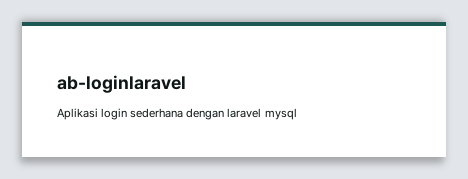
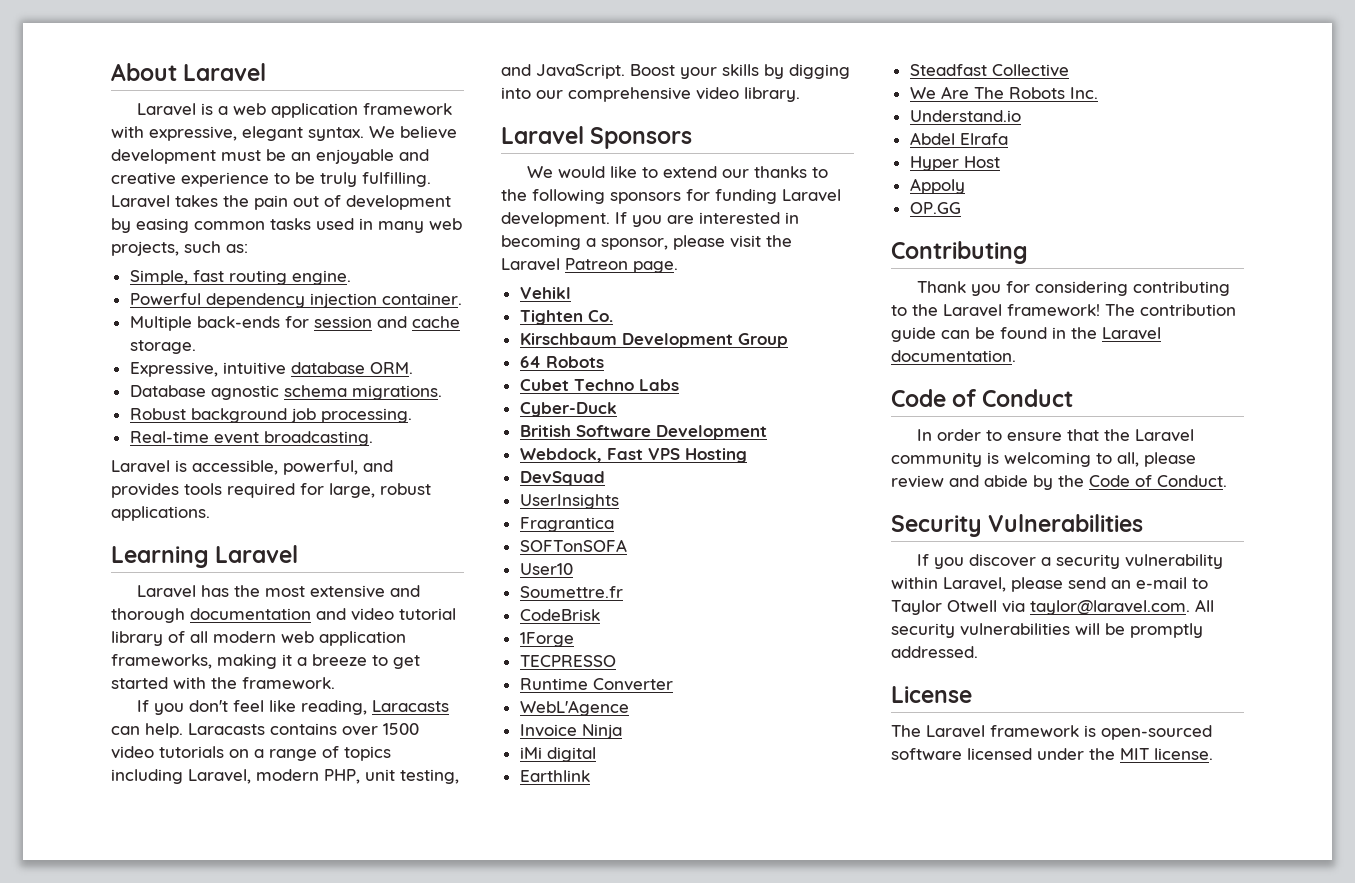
[57,75,186,93] [57,108,297,120] ab-loginlaravel // Aplikasi login sederhana dengan laravel mysql -> [111,63,267,81] [137,103,453,118] [111,126,457,141] [111,149,429,164] [111,172,431,187] [111,195,451,210] [111,218,462,233] [111,241,248,256] [129,270,351,285] [129,293,462,308] [129,316,460,331] [129,340,196,354] [129,362,413,377] [129,385,442,400] [129,408,412,423] [129,431,373,446] [111,460,393,475] [111,483,431,498] [111,506,210,521] [111,545,299,568] [137,585,421,598] [111,608,456,623] [111,631,406,646] [111,654,420,669] [111,677,335,689] [137,700,450,715] [111,723,419,738] [111,746,391,761] [111,769,459,784] [501,64,850,79] [501,87,800,102] [501,126,693,149] [527,166,829,178] [501,189,841,204] [501,212,799,227] [501,235,792,250] [501,258,678,273] [519,287,571,299] [519,310,613,325] [519,333,788,348] [519,356,604,368] [519,379,679,391] [519,402,617,417] [519,425,767,440] [519,448,747,463] [519,471,605,486] [519,494,619,509] [519,517,614,532] [519,539,627,552] [519,563,573,575] [519,586,623,598] [519,609,600,621] [519,632,574,647] [519,655,616,667] [519,678,673,691] [519,700,629,716] [519,724,622,739] [519,747,596,762] [519,770,590,782] [909,64,1069,77] [909,86,1098,99] [909,110,1021,122] [909,132,1008,145] [909,156,1000,171] [909,178,965,194] [909,202,961,214] [891,241,1028,264] [917,281,1231,296] [891,304,1236,317] [891,327,1161,342] [891,350,1016,362] [891,389,1074,407] [917,429,1195,442] [891,452,1196,467] [891,475,1227,490] [891,514,1144,537] [917,554,1224,569] [891,577,1208,592] [891,599,1214,615] [891,623,1203,638] [891,646,978,658] [891,686,972,703] [891,725,1212,740] [891,748,1213,760] About Laravel // Laravel is a web application framework with expressive, elegant syntax. We believe development must be an enjoyable and creative experience to be truly fulfilling. Laravel takes the pain out of development by easing common tasks used in many web projects, such as: // Simple, fast routing engine. // Powerful dependency injection container. // Multiple back-ends for session and cache storage. // Expressive, intuitive database ORM. // Database agnostic schema migrations. // Robust background job processing. // Real-time event broadcasting. // Laravel is accessible, powerful, and provides tools required for large, robust applications. // Learning Laravel // Laravel has the most extensive and thorough documentation and video tutorial library of all modern web application frameworks, making it a breeze to get started with the framework. // If you don't feel like reading, Laracasts can help. Laracasts contains over 1500 video tutorials on a range of topics including Laravel, modern PHP, unit testing, and JavaScript. Boost your skills by digging into our comprehensive video library. // Laravel Sponsors // We would like to extend our thanks to the following sponsors for funding Laravel development. If you are interested in becoming a sponsor, please visit the Laravel Patreon page. // Vehikl // Tighten Co. // Kirschbaum Development Group // 64 Robots // Cubet Techno Labs // Cyber-Duck // British Software Development // Webdock, Fast VPS Hosting // DevSquad // UserInsights // Fragrantica // SOFTonSOFA // User10 // Soumettre.fr // CodeBrisk // 1Forge // TECPRESSO // Runtime Converter // WebL'Agence // Invoice Ninja // iMi digital // Earthlink // Steadfast Collective // We Are The Robots Inc. // Understand.io // Abdel Elrafa // Hyper Host // Appoly // OP.GG // Contributing // Thank you for considering contributing to the Laravel framework! The contribution guide can be found in the Laravel documentation. // Code of Conduct // In order to ensure that the Laravel community is welcoming to all, please review and abide by the Code of Conduct. // Security Vulnerabilities // If you discover a security vulnerability within Laravel, please send an e-mail to Taylor Otwell via taylor@laravel.com. All security vulnerabilities will be promptly addressed. // License // The Laravel framework is open-sourced software licensed under the MIT license.

